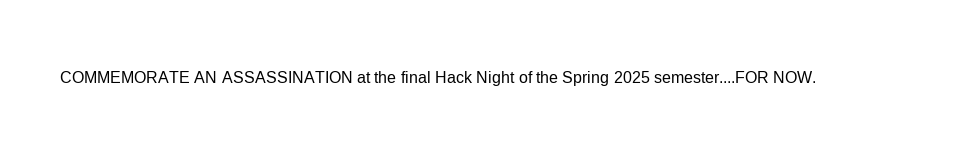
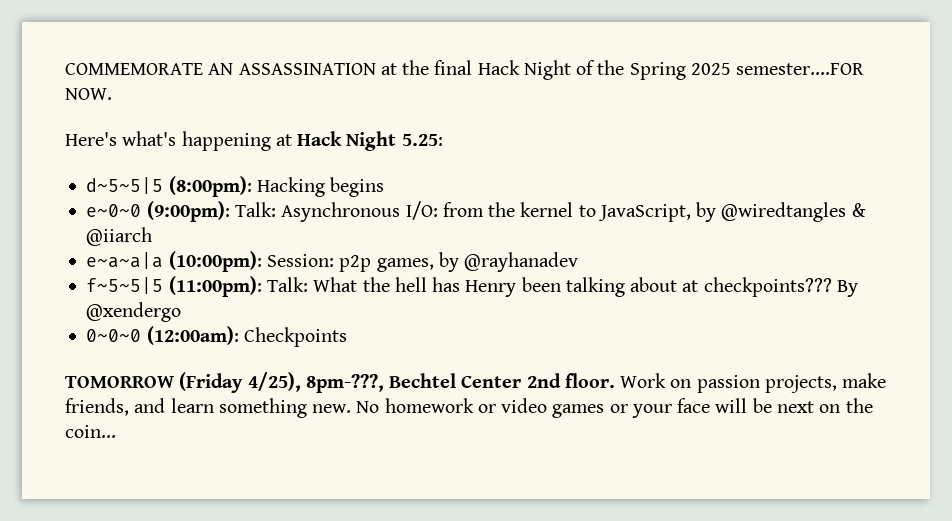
(817, 77) none -> [65,131,443,151] [86,176,385,197] [86,201,866,222] [86,227,153,246] [86,251,579,272] [86,276,858,297] [86,302,182,322] [86,326,347,347] [65,372,887,393] [65,398,873,418] [65,425,116,438] // Here's what's happening at Hack Night 5.25: // d~5~5|5 (8:00pm): Hacking begins // e~0~0 (9:00pm): Talk: Asynchronous I/O: from the kernel to JavaScript, by @wiredtangles & @iiarch // e~a~a|a (10:00pm): Session: p2p games, by @rayhanadev // f~5~5|5 (11:00pm): Talk: What the hell has Henry been talking about at checkpoints??? By @xendergo // 0~0~0 (12:00am): Checkpoints // TOMORROW (Friday 4/25), 8pm-???, Bechtel Center 2nd floor. Work on passion projects, make friends, and learn something new. No homework or video games or your face will be next on the coin...

